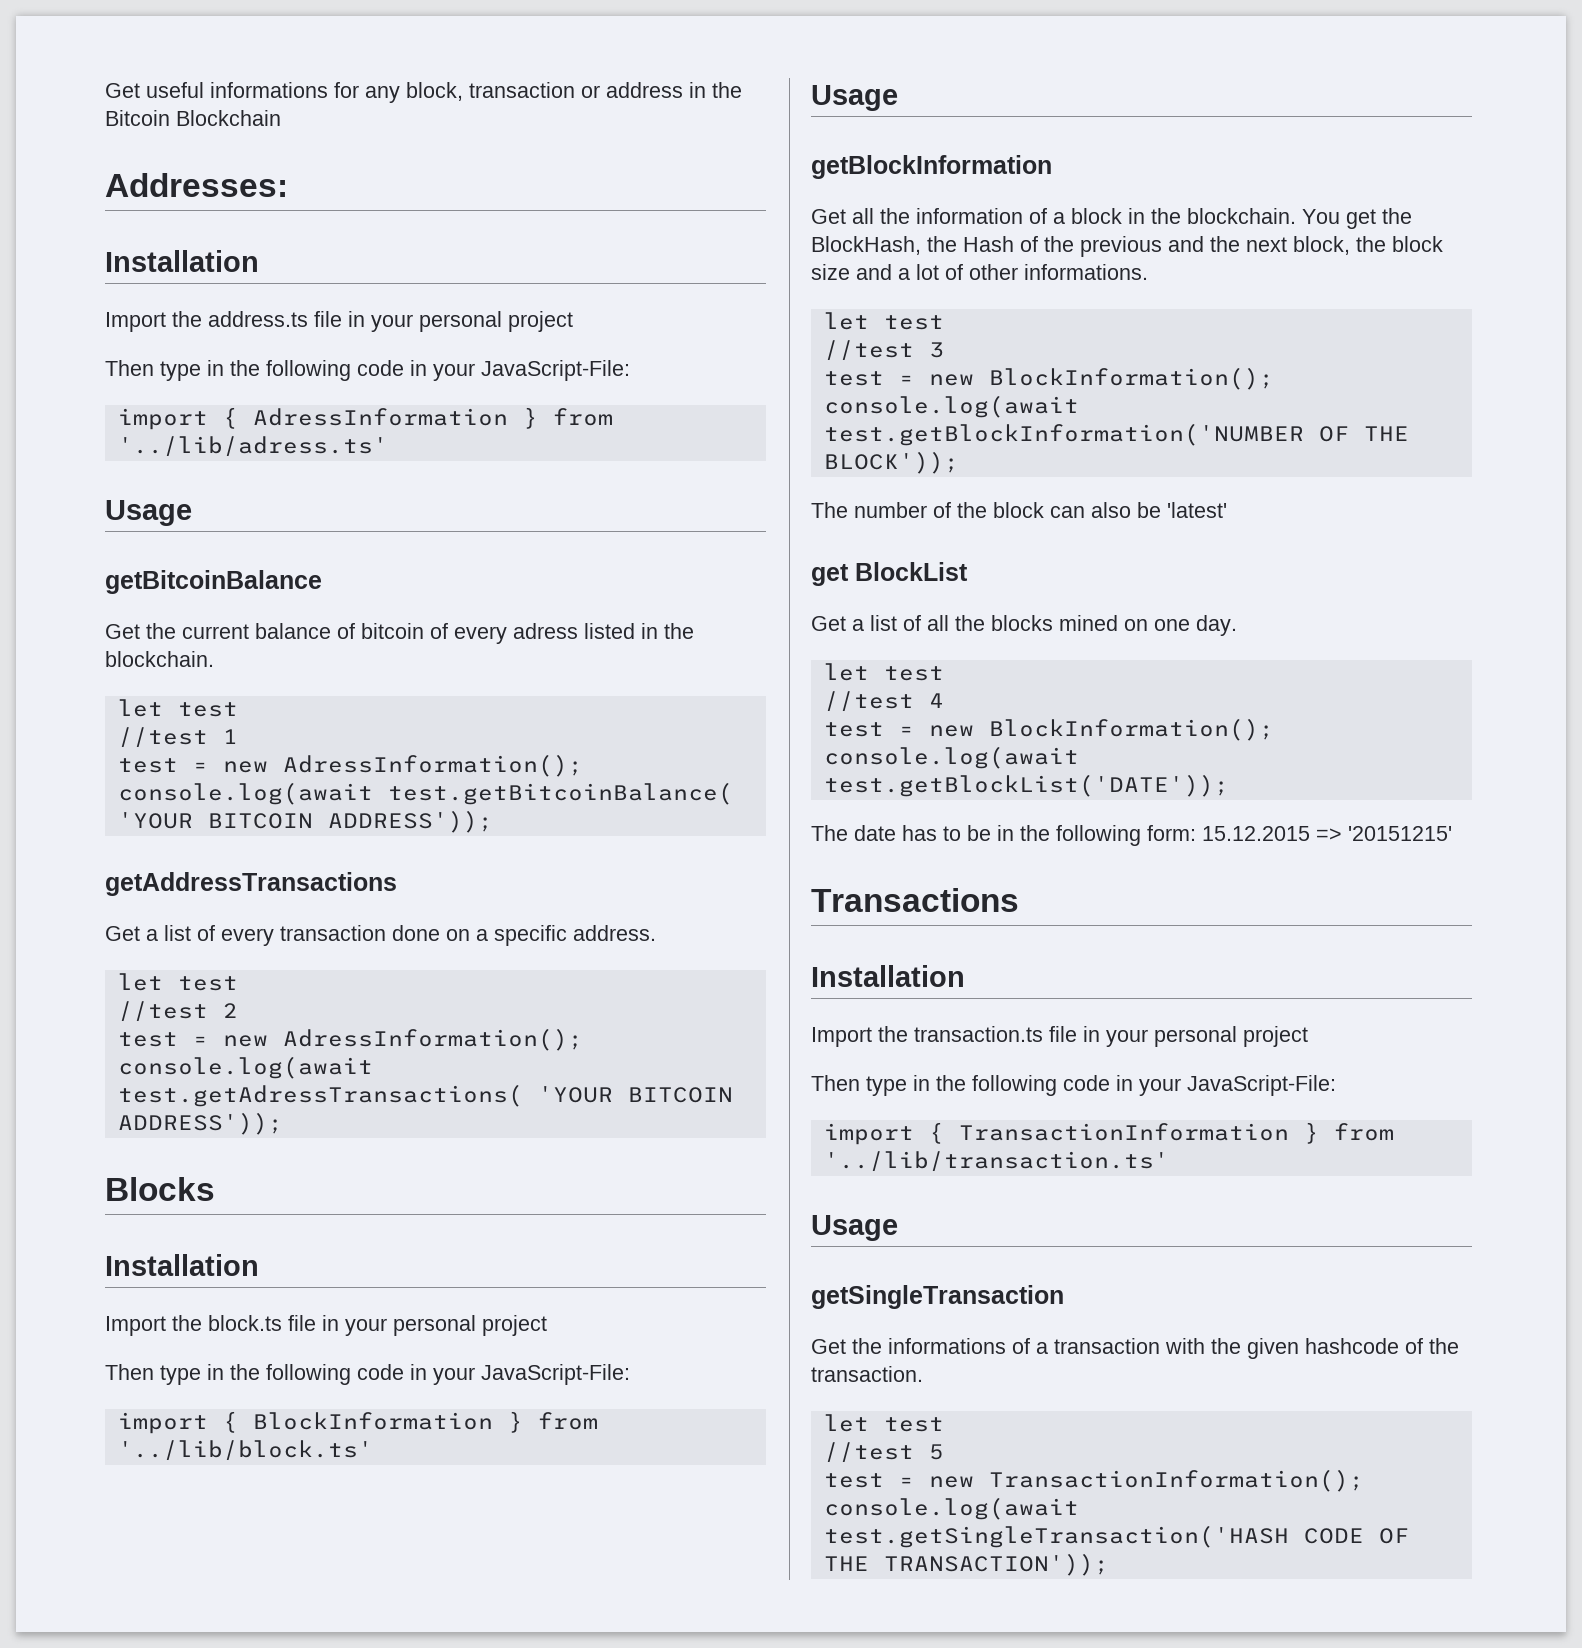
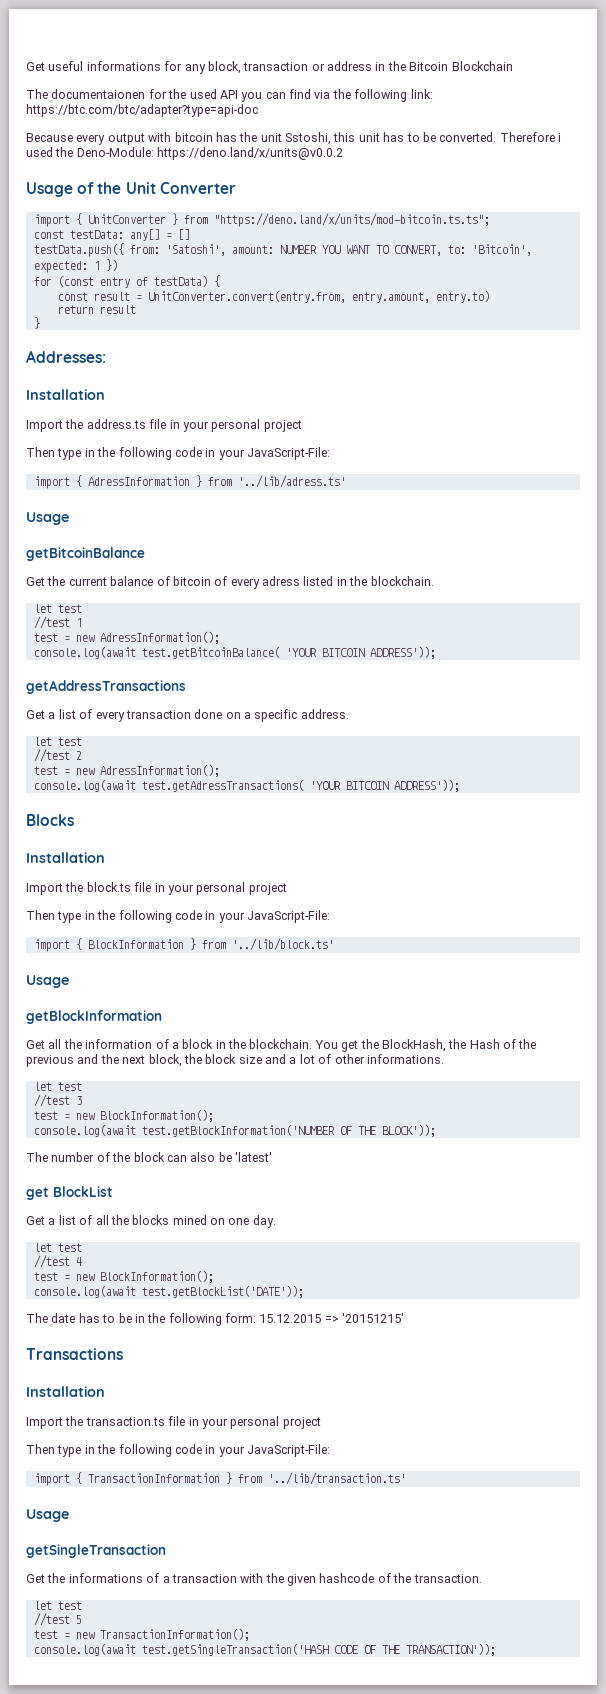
(281, 118) none -> [26,89,433,102] [26,104,258,117] [26,132,561,145] [26,147,344,160] [26,182,236,197] [33,213,490,227] [33,229,190,241] [33,243,532,257] [33,259,118,273] [33,275,220,288] [57,290,490,303] [57,305,136,314] [33,317,40,329] // The documentaionen for the used API you can find via the following link: https://btc.com/btc/adapter?type=api-doc // Because every output with bitcoin has the unit Sstoshi, this unit has to be converted. Therefore i used the Deno-Module: https://deno.land/x/units@v0.0.2 // Usage of the Unit Converter // import { UnitConverter } from "https://deno.land/x/units/mod-bitcoin.ts.ts"; // const testData: any[] = [] // testData.push({ from: 'Satoshi', amount: NUMBER YOU WANT TO CONVERT, to: 'Bitcoin', expected: 1 }) // for (const entry of testData) { // const result = UnitConverter.convert(entry.from, entry.amount, entry.to) // return result // }

